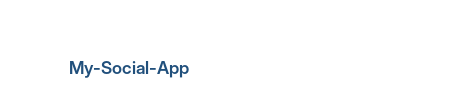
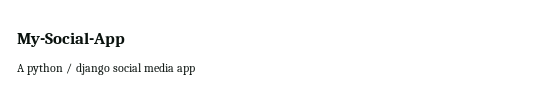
(189, 69) none -> [17,63,196,75] // A python / django social media app

